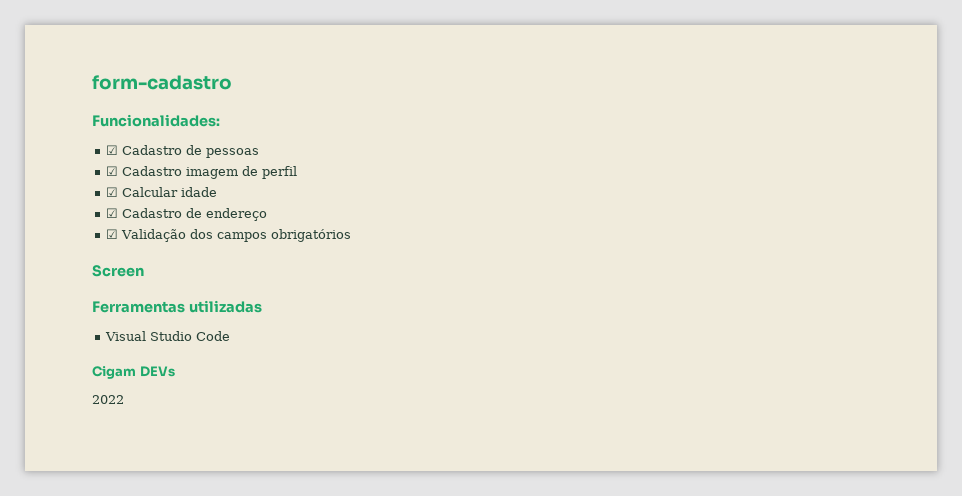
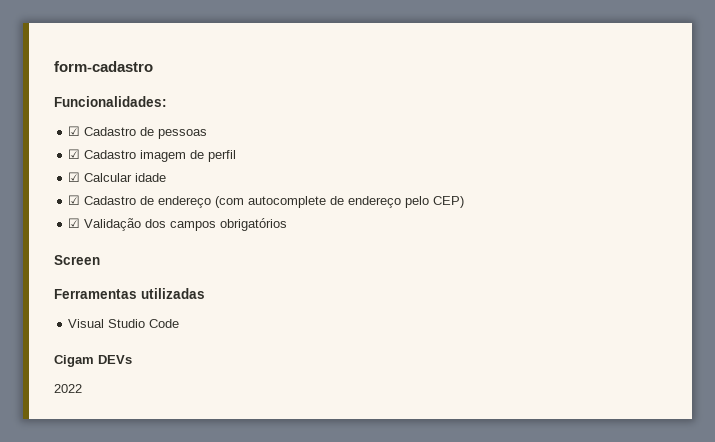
(268, 214) none -> [215,196,465,208] (com autocomplete de endereço pelo CEP)

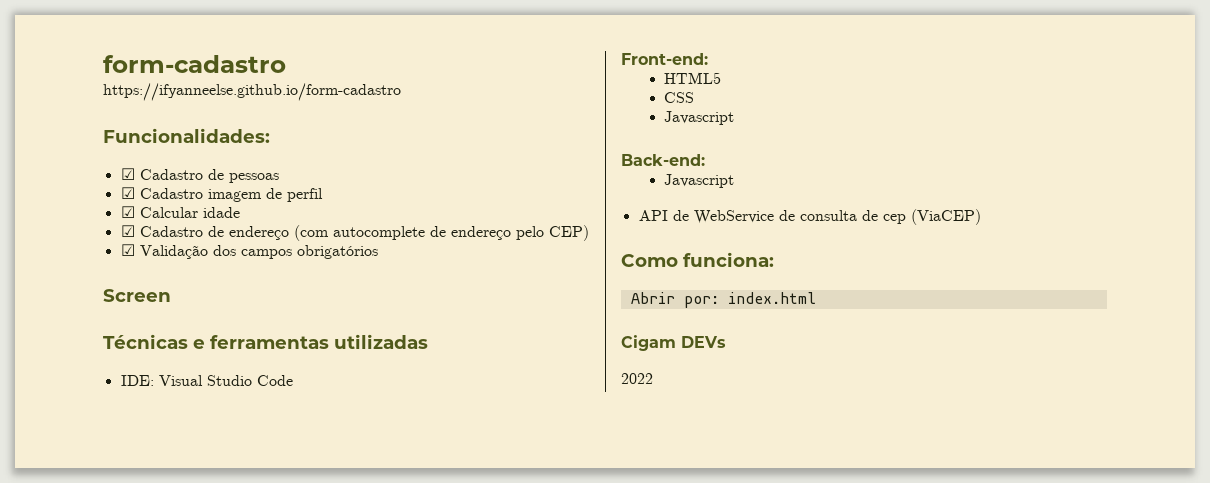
(153, 66) none -> [103,83,401,101] // https://ifyanneelse.github.io/form-cadastro
[54,289,137,299] Ferramentas -> [103,334,329,349] Técnicas e ferramentas
(205, 293) none -> [120,375,154,386] IDE:
(180, 323) none -> [621,53,708,65] [664,72,722,84] [664,92,695,103] [664,111,735,125] [621,154,705,166] [664,174,735,188] [638,209,981,225] [621,252,774,267] [630,292,816,308] // Front-end: // HTML5 // CSS // Javascript // Back-end: // Javascript // API de WebService de consulta de cep (ViaCEP) // Como funciona: // Abrir por: index.html

